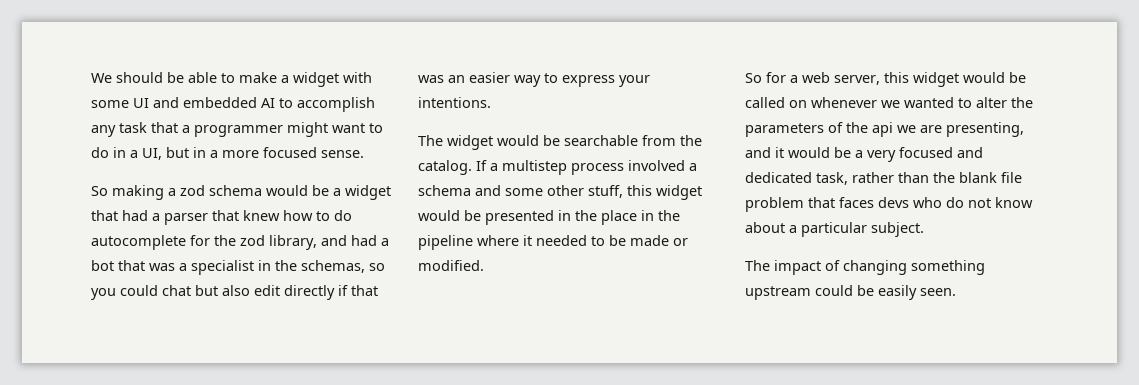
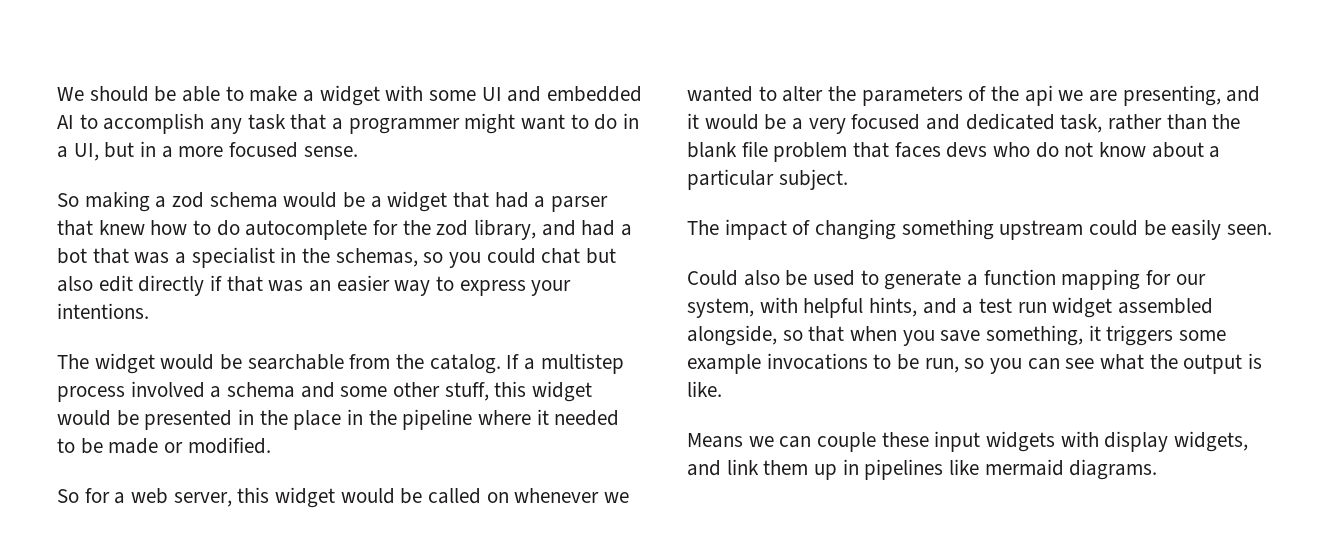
(956, 292) none -> [687,269,1206,290] [687,297,1214,318] [687,325,1227,346] [687,353,1263,374] [687,381,722,397] [687,431,1249,452] [687,459,1158,480] // Could also be used to generate a function mapping for our system, with helpful hints, and a test run widget assembled alongside, so that when you save something, it triggers some example invocations to be run, so you can see what the output is like. // Means we can couple these input widgets with display widgets, and link them up in pipelines like mermaid diagrams.

